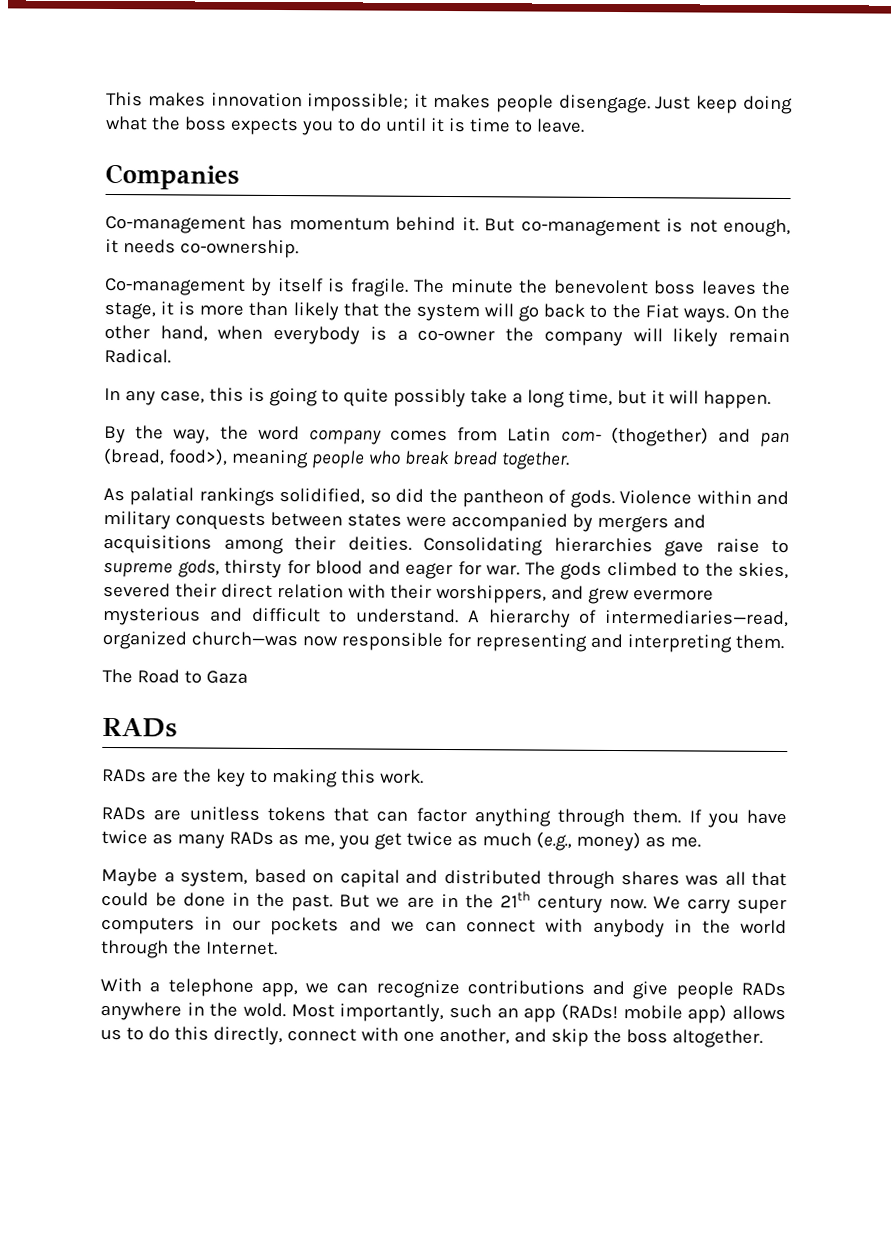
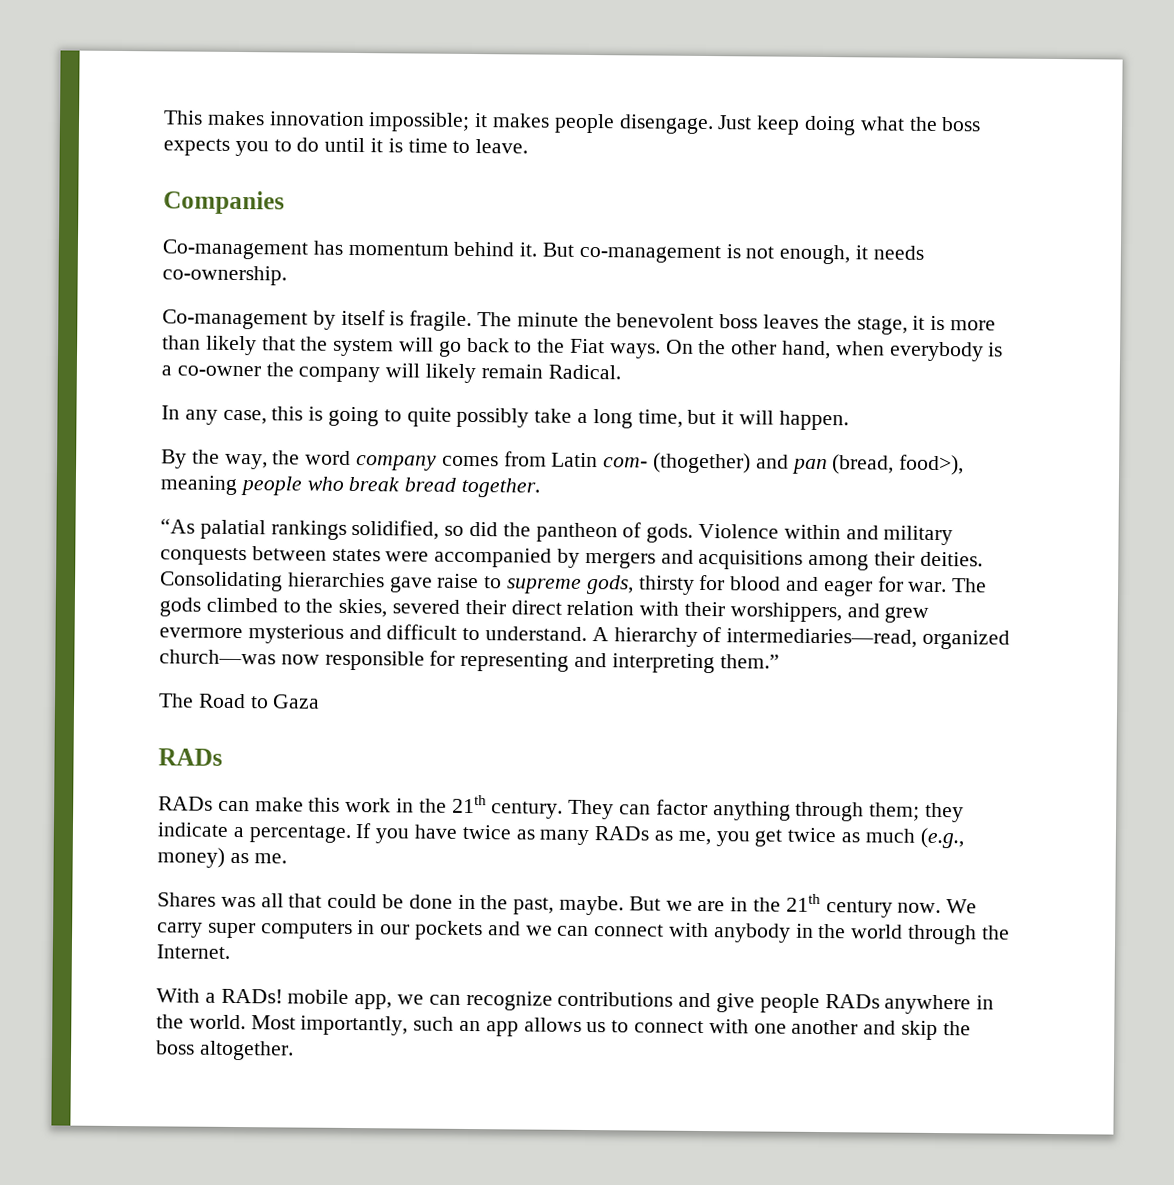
[103,487,125,502] As -> [160,518,195,534] “As
[734,634,784,650] them. -> [719,654,780,669] them.”
[150,768,424,788] [101,806,682,828] are the key to making this work. // RADs are unitless tokens that can factor anything through them. -> [217,794,965,823] [157,822,351,843] can make this work in the 21th century. They can factor anything through them; they indicate a percentage.
[101,867,680,890] Maybe a system, based on capital and distributed through shares -> [157,892,216,907] Shares
[291,894,334,912] past. -> [513,895,625,916] past, maybe.
[167,978,254,997] telephone -> [220,988,350,1004] RADs! mobile
[243,1002,286,1018] wold. -> [188,1014,246,1030] world.
[561,1003,786,1024] [100,1026,283,1046] (RADs! mobile app) allows us to do this directly, -> [523,1017,630,1033] allows us to
[438,1027,510,1045] another, -> [791,1019,859,1035] another

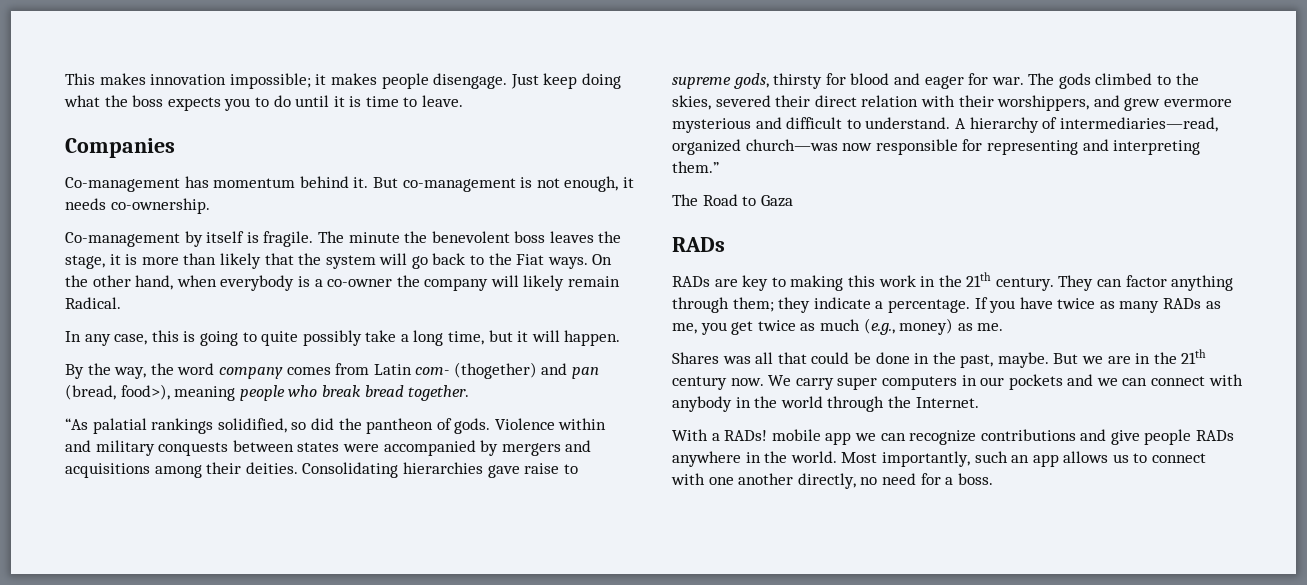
[217,797,304,812] can make -> [714,275,844,291] are key to making
[354,994,393,1010] app, -> [825,432,852,445] app
[863,1020,971,1041] [156,1040,294,1061] and skip the boss altogether. -> [797,473,993,489] directly, no need for a boss.

